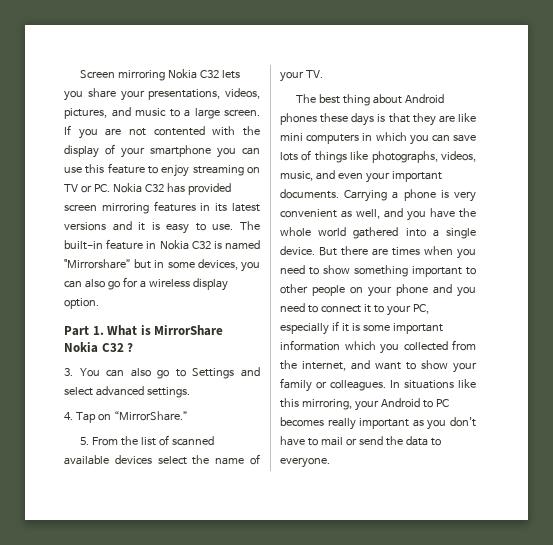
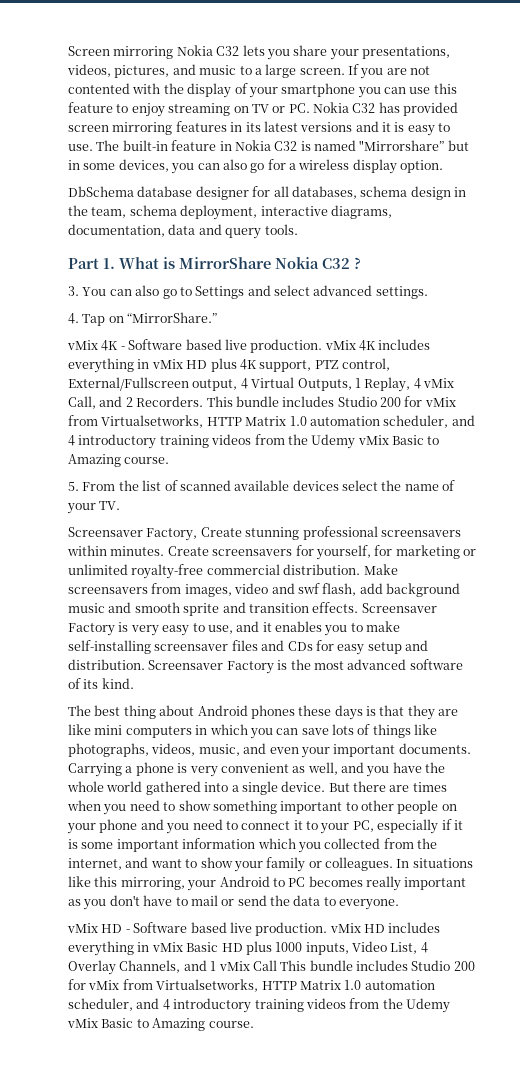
(99, 303) none -> [68,186,466,200] [68,205,392,220] [68,224,298,239] // DbSchema database designer for all databases, schema design in the team, schema deployment, interactive diagrams, documentation, data and query tools.
(188, 416) none -> [67,339,431,353] [68,358,390,373] [68,377,454,392] [68,396,456,409] [68,415,475,428] [68,434,440,449] [68,454,170,467] // vMix 4K - Software based live production. vMix 4K includes everything in vMix HD plus 4K support, PTZ control, External/Fullscreen output, 4 Virtual Outputs, 1 Replay, 4 vMix Call, and 2 Recorders. This bundle includes Studio 200 for vMix from Virtualsetworks, HTTP Matrix 1.0 automation scheduler, and 4 introductory training videos from the Udemy vMix Basic to Amazing course.
(323, 74) none -> [68,526,461,541] [67,545,476,560] [68,564,398,579] [68,583,460,597] [68,602,437,616] [68,621,401,636] [68,640,428,655] [68,659,463,674] [68,678,134,689] // Screensaver Factory, Create stunning professional screensavers within minutes. Create screensavers for yourself, for marketing or unlimited royalty-free commercial distribution. Make screensavers from images, video and swf flash, add background music and smooth sprite and transition effects. Screensaver Factory is very easy to use, and it enables you to make self-installing screensaver files and CDs for easy setup and distribution. Screensaver Factory is the most advanced software of its kind.
(330, 462) none -> [67,922,441,936] [68,941,428,956] [68,960,475,975] [68,979,435,992] [68,998,450,1013] [67,1018,254,1031] // vMix HD - Software based live production. vMix HD includes everything in vMix Basic HD plus 1000 inputs, Video List, 4 Overlay Channels, and 1 vMix Call This bundle includes Studio 200 for vMix from Virtualsetworks, HTTP Matrix 1.0 automation scheduler, and 4 introductory training videos from the Udemy vMix Basic to Amazing course.

